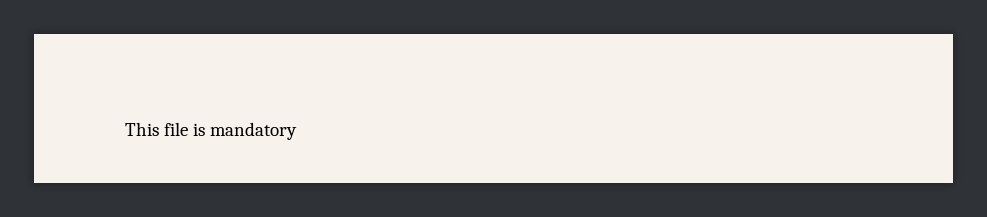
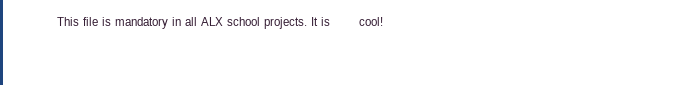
(298, 131) none -> [172,17,383,29] in all ALX school projects. It is cool!

